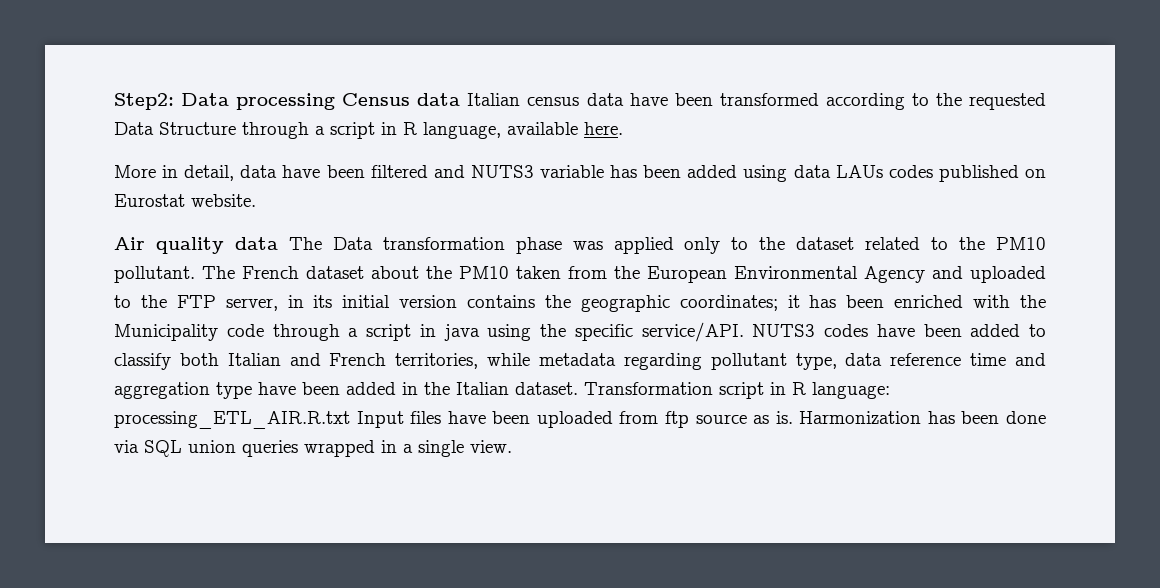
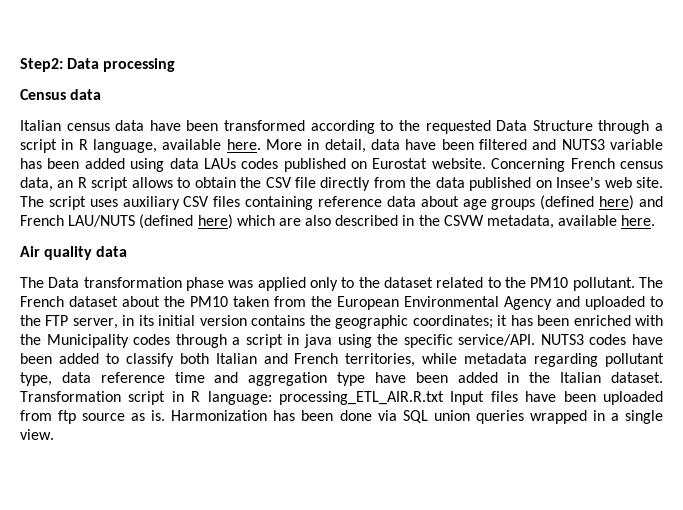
(336, 101) none -> (176, 65) //
(461, 99) none -> (102, 94) //
(623, 128) // -> (261, 144) none
(256, 200) none -> [491,158,663,172] [20,177,664,191] [20,195,663,210] [20,214,656,229] Concerning French census data, an R script allows to obtain the CSV file directly from the data published on Insee's web site. The script uses auxiliary CSV files containing reference data about age groups (defined here) and French LAU/NUTS (defined here) which are also described in the CSVW metadata, available here.
(278, 243) none -> (128, 251) //
[226,324,264,337] code -> [133,334,171,345] codes

